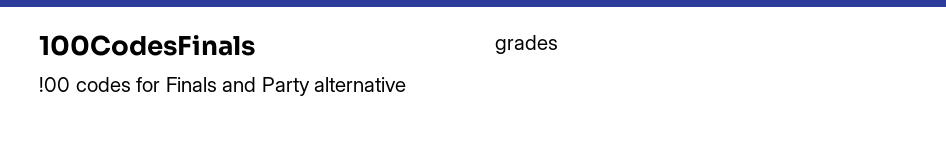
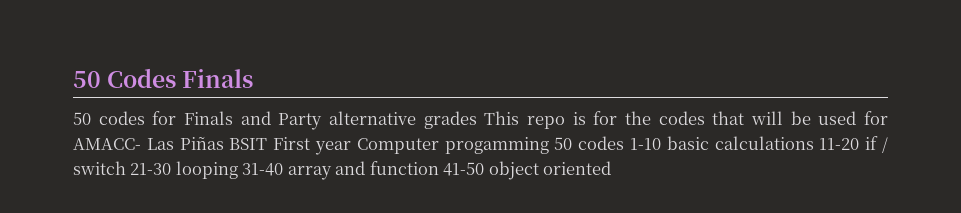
[39,35,255,56] [39,77,70,92] 100CodesFinals // !00 -> [73,68,254,88] [73,112,91,125] 50 Codes Finals // 50
(558, 44) none -> [484,111,888,129] [73,136,888,155] [73,161,612,180] This repo is for the codes that will be used for AMACC- Las Piñas BSIT First year Computer progamming 50 codes 1-10 basic calculations 11-20 if / switch 21-30 looping 31-40 array and function 41-50 object oriented

